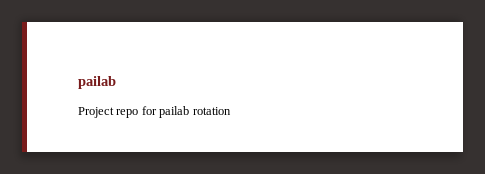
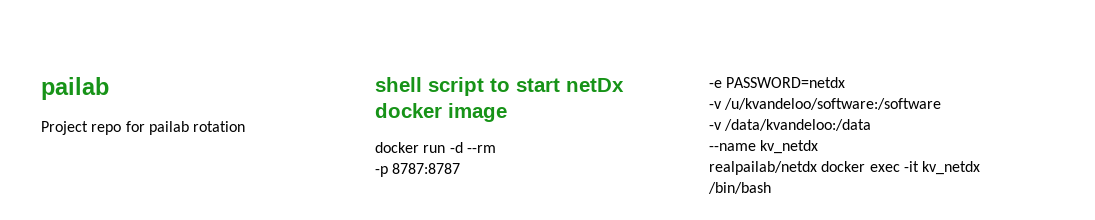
(231, 111) none -> [375,77,624,96] [375,103,507,122] [375,142,496,153] [375,163,461,177] [709,77,846,88] [709,98,942,110] [709,119,872,131] [709,140,819,154] [709,161,981,175] [708,182,771,194] // shell script to start netDx docker image // docker run -d --rm // -p 8787:8787 // -e PASSWORD=netdx // -v /u/kvandeloo/software:/software // -v /data/kvandeloo:/data // --name kv_netdx // realpailab/netdx docker exec -it kv_netdx /bin/bash

